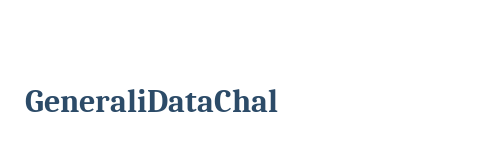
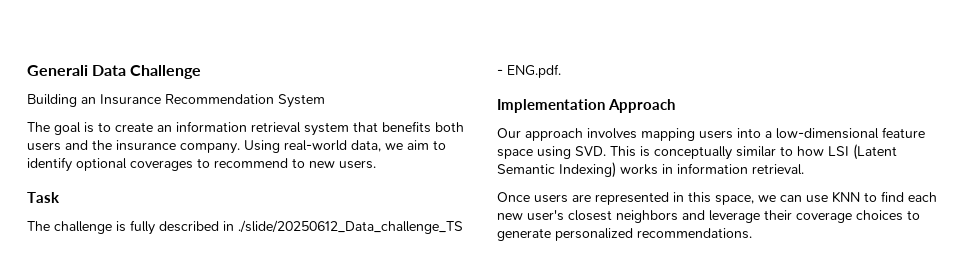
[25,89,278,112] GeneraliDataChal -> [27,65,202,79] [27,94,325,108] [27,121,464,136] [27,140,446,154] [27,157,376,172] [27,192,60,203] [27,220,463,235] [497,64,561,78] [497,99,675,113] [497,127,925,141] [497,144,897,160] [497,162,804,178] [497,191,937,205] [497,210,920,223] [497,228,752,241] Generali Data Challenge // Building an Insurance Recommendation System // The goal is to create an information retrieval system that benefits both users and the insurance company. Using real-world data, we aim to identify optional coverages to recommend to new users. // Task // The challenge is fully described in ./slide/20250612_Data_challenge_TS - ENG.pdf. // Implementation Approach // Our approach involves mapping users into a low-dimensional feature space using SVD. This is conceptually similar to how LSI (Latent Semantic Indexing) works in information retrieval. // Once users are represented in this space, we can use KNN to find each new user's closest neighbors and leverage their coverage choices to generate personalized recommendations.

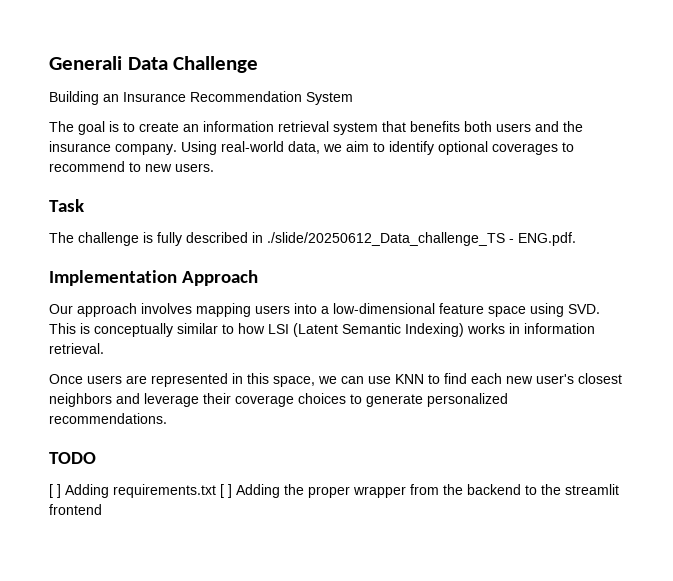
(752, 233) none -> [49,452,96,464] [49,484,619,498] [49,504,102,515] // TODO // [ ] Adding requirements.txt [ ] Adding the proper wrapper from the backend to the streamlit frontend

